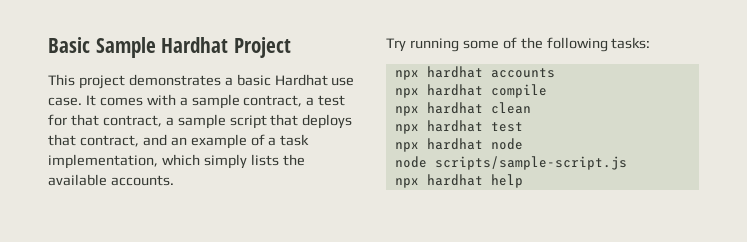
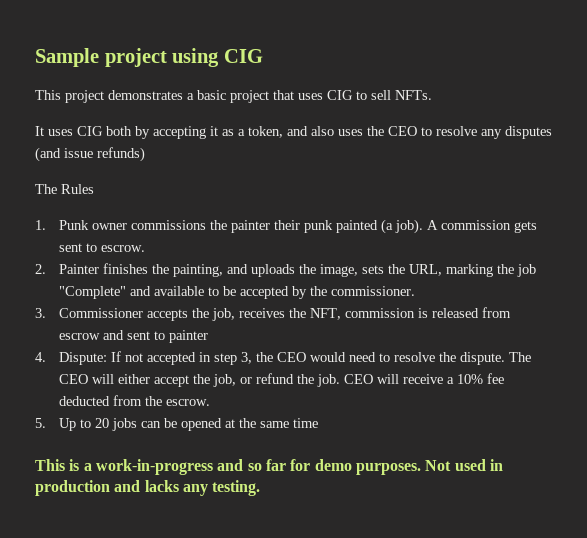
[48,37,291,58] Basic Sample Hardhat Project -> [35,48,263,67] Sample project using CIG
[274,74,355,86] [48,94,346,109] [48,114,353,129] [48,134,310,149] [48,154,305,169] [48,174,174,186] [386,37,651,52] [394,66,555,80] [394,84,547,98] [394,102,531,116] [394,120,523,134] [394,138,523,152] [394,156,627,170] [394,174,523,188] Hardhat use case. It comes with a sample contract, a test for that contract, a sample script that deploys that contract, and an example of a task implementation, which simply lists the available accounts. // Try running some of the following tasks: // npx hardhat accounts // npx hardhat compile // npx hardhat clean // npx hardhat test // npx hardhat node // node scripts/sample-script.js // npx hardhat help -> [230,90,432,103] [35,126,552,139] [35,147,145,162] [35,184,94,194] [35,219,538,234] [59,243,146,252] [35,263,537,277] [59,286,416,299] [35,307,512,321] [59,330,209,343] [35,351,532,365] [59,373,505,387] [59,395,211,406] [35,418,319,431] [35,459,503,475] [35,480,261,496] project that uses CIG to sell NFTs. // It uses CIG both by accepting it as a token, and also uses the CEO to resolve any disputes (and issue refunds) // The Rules // 1. Punk owner commissions the painter their punk painted (a job). A commission gets sent to escrow. // 2. Painter finishes the painting, and uploads the image, sets the URL, marking the job "Complete" and available to be accepted by the commissioner. // 3. Commissioner accepts the job, receives the NFT, commission is released from escrow and sent to painter // 4. Dispute: If not accepted in step 3, the CEO would need to resolve the dispute. The CEO will either accept the job, or refund the job. CEO will receive a 10% fee deducted from the escrow. // 5. Up to 20 jobs can be opened at the same time // This is a work-in-progress and so far for demo purposes. Not used in production and lacks any testing.

